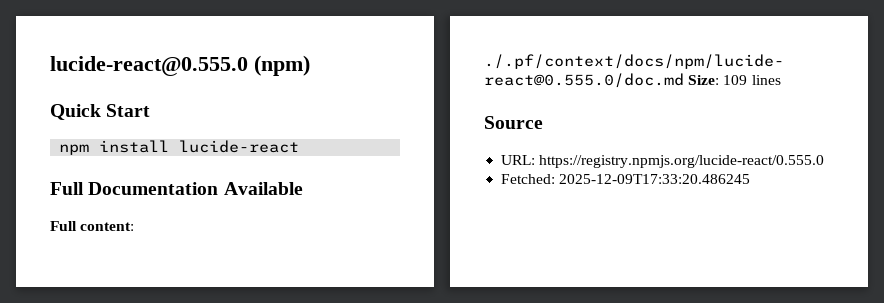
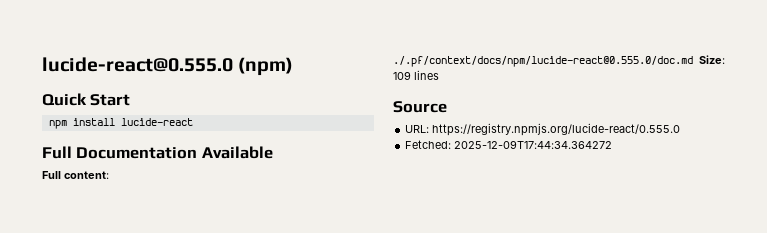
[559,174,751,184] 2025-12-09T17:33:20.486245 -> [454,140,613,149] 2025-12-09T17:44:34.364272

